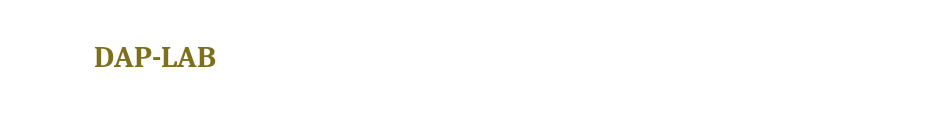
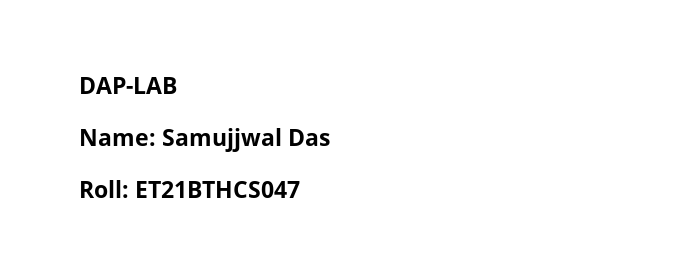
(216, 57) none -> [79,128,331,152] [79,180,301,198] // Name: Samujjwal Das // Roll: ET21BTHCS047

